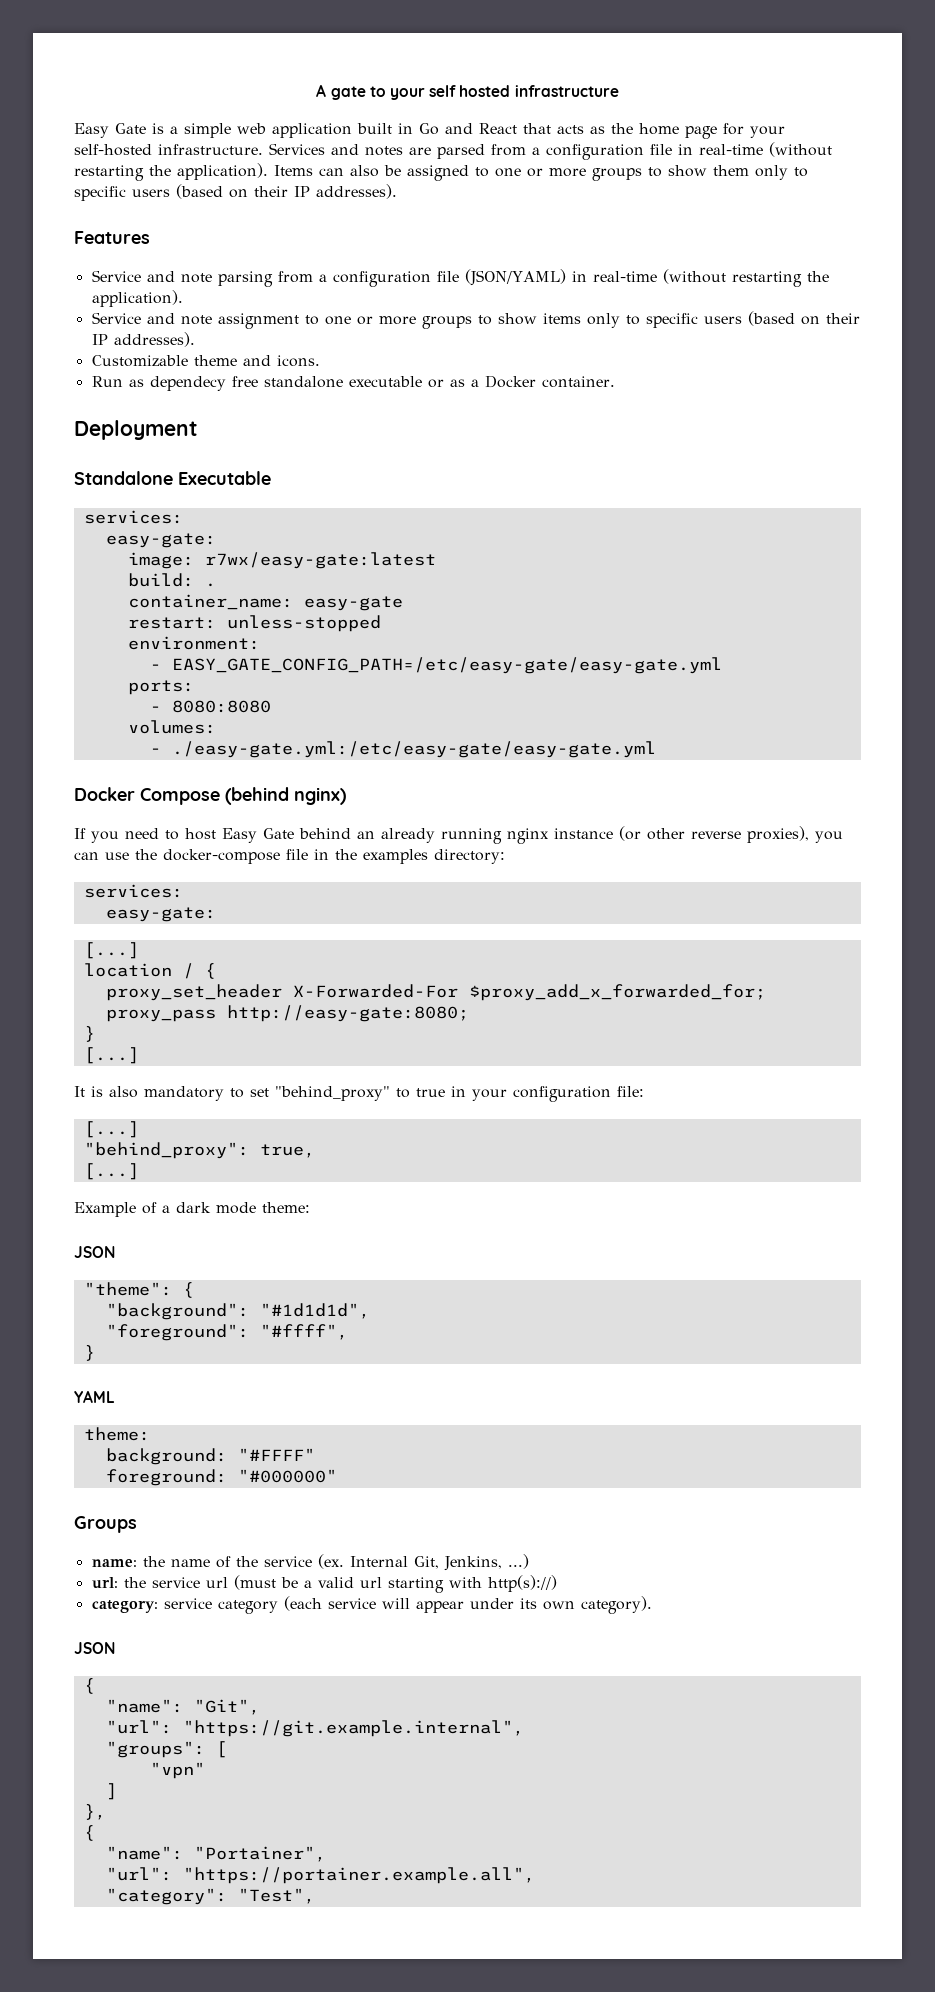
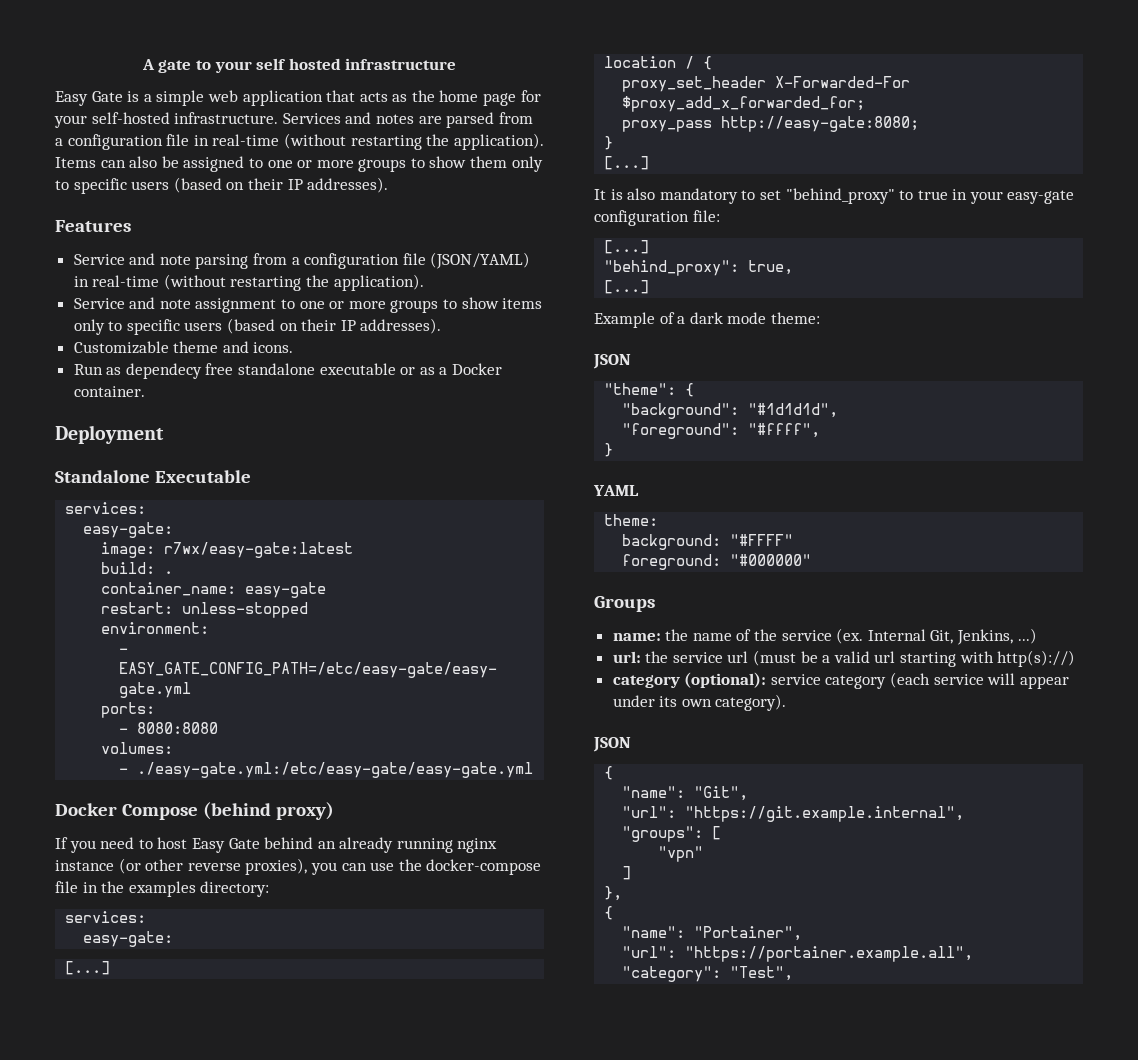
[357,123,517,135] built in Go and React -> (323, 98) none
[294,787,346,805] nginx) -> [275,802,334,820] proxy)
(507, 1095) none -> [1007,190,1075,204] easy-gate
[91,1600,158,1613] category: -> [612,672,767,688] category (optional):

